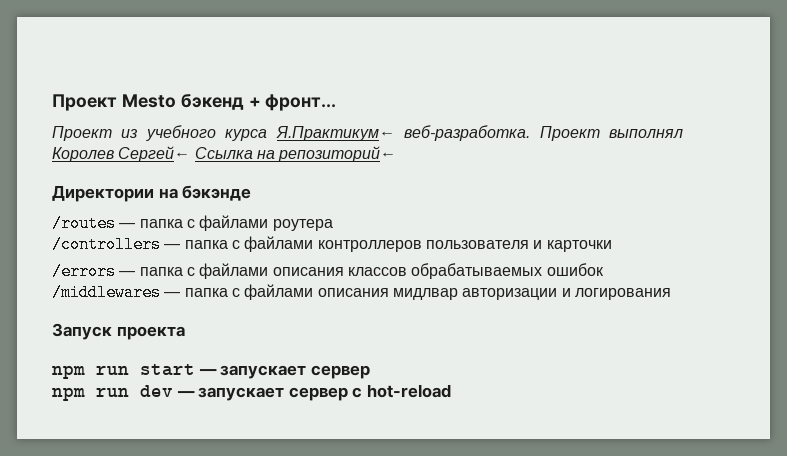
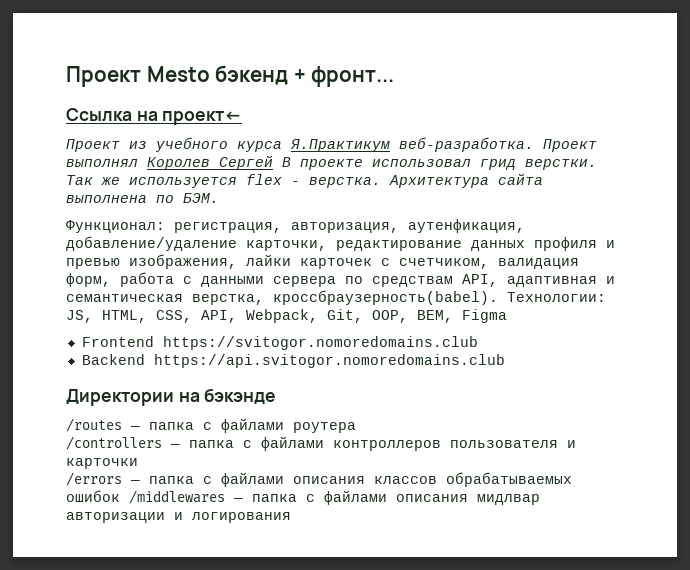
(337, 102) none -> [66,108,243,125] // Ссылка на проект←
[275,126,395,141] Я.Практикум← -> [290,139,390,152] Я.Практикум
[118,146,397,162] Сергей← Ссылка на репозиторий← -> [219,155,597,170] [66,173,543,188] [66,193,219,203] [66,219,525,233] [66,236,615,251] [66,254,579,269] [66,272,615,287] [66,290,606,305] [66,309,507,323] [81,336,478,350] [81,354,505,368] Сергей В проекте использовал грид верстки. Так же используется flex - верстка. Архитектура сайта выполнена по БЭМ. // Функционал: регистрация, авторизация, аутенфикация, добавление/удаление карточки, редактирование данных профиля и превью изображения, лайки карточек с счетчиком, валидация форм, работа с данными сервера по средствам API, адаптивная и семантическая верстка, кроссбраузерность(babel). Технологии: JS, HTML, CSS, API, Webpack, Git, OOP, BEM, Figma // Frontend https://svitogor.nomoredomains.club // Backend https://api.svitogor.nomoredomains.club
[52,323,185,340] [52,364,370,379] [52,384,451,401] // Запуск проекта // npm run start — запускает сервер // npm run dev — запускает сервер с hot-reload -> (291, 517) none

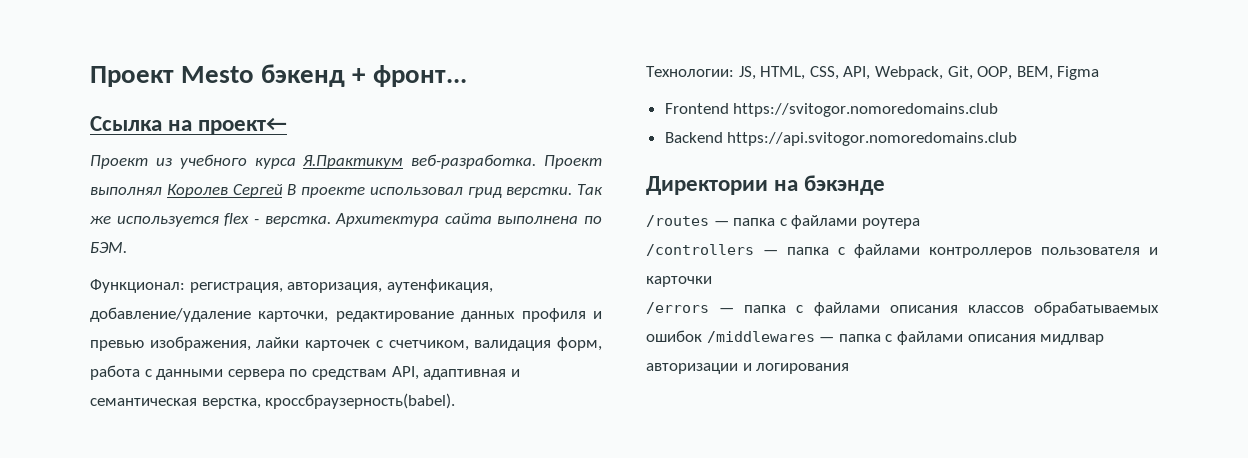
(498, 297) none -> (456, 401) //

